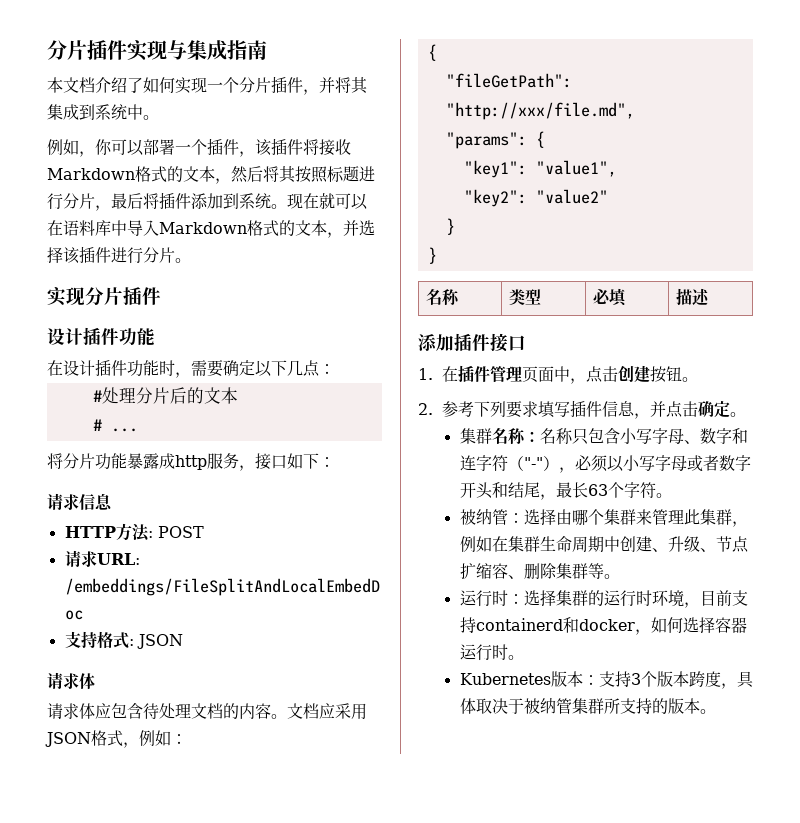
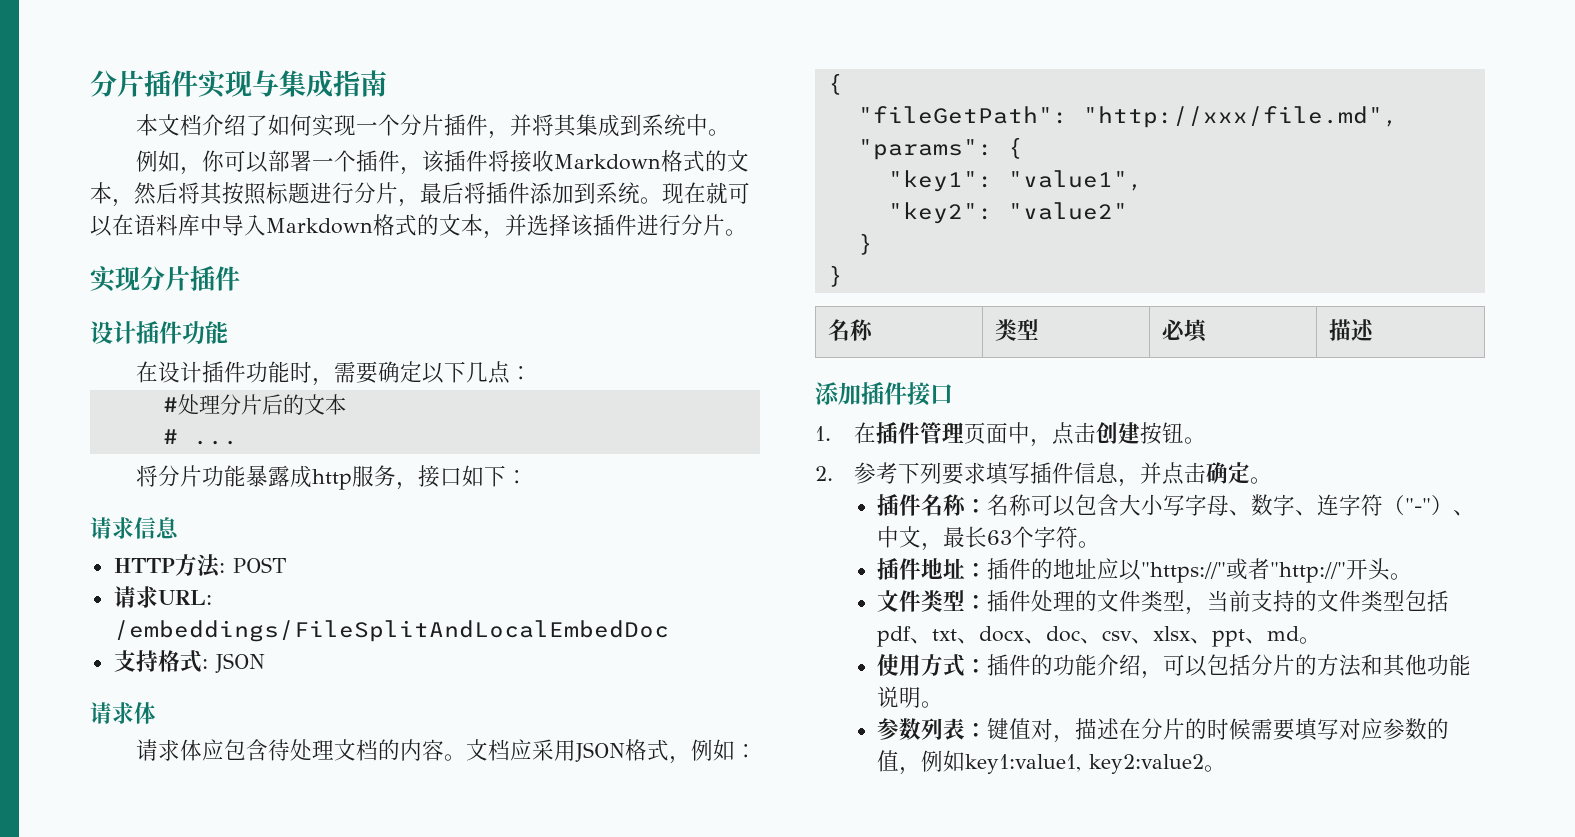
[459,428,492,444] 集群 -> [877,494,922,516] 插件
[571,428,620,445] 只包含 -> [1031,494,1142,517] 可以包含大
[731,428,748,444] 和 -> [1295,510,1318,516] 、
[558,455,751,473] [459,482,540,499] ，必须以小写字母或者数字开头和结尾 -> [1453,510,1476,516] [877,526,922,548] 、中文
[459,508,748,527] [459,536,749,553] [459,563,620,579] [459,590,748,608] [459,617,747,635] [459,644,524,661] [459,671,754,689] [459,697,700,714] 被纳管：选择由哪个集群来管理此集群，例如在集群生命周期中创建、升级、节点扩缩容、删除集群等。 // 运行时：选择集群的运行时环境，目前支持containerd和docker，如何选择容器运行时。 // Kubernetes版本：支持3个版本跨度，具体取决于被纳管集群所支持的版本 -> [877,558,1413,583] [877,590,1450,615] [877,626,1322,647] [877,654,1472,679] [877,686,944,708] [877,718,1450,743] [877,750,1205,775] 插件地址：插件的地址应以"https://"或者"http://"开头。 // 文件类型：插件处理的文件类型，当前支持的文件类型包括pdf、txt、docx、doc、csv、xlsx、ppt、md。 // 使用方式：插件的功能介绍，可以包括分片的方法和其他功能说明。 // 参数列表：键值对，描述在分片的时候需要填写对应参数的值，例如key1:value1, key2:value2

